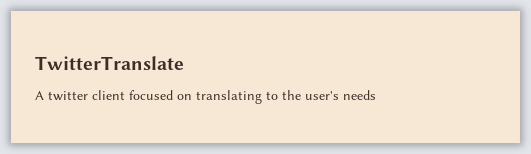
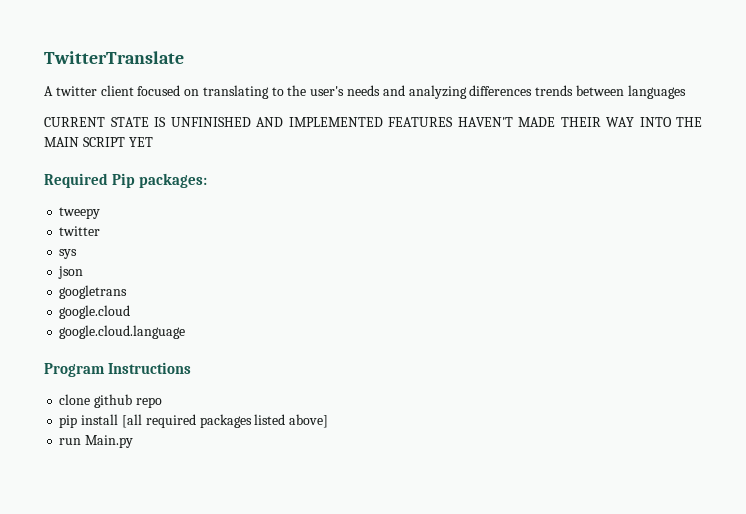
(376, 95) none -> [382,85,686,99] [44,117,702,127] [44,137,153,147] [44,173,208,188] [59,207,101,219] [59,226,101,236] [59,249,78,259] [58,266,84,279] [59,285,128,299] [59,305,131,319] [59,325,186,339] [44,362,192,377] [59,394,162,408] [59,414,329,428] [59,435,134,448] and analyzing differences trends between languages // CURRENT STATE IS UNFINISHED AND IMPLEMENTED FEATURES HAVEN'T MADE THEIR WAY INTO THE MAIN SCRIPT YET // Required Pip packages: // tweepy // twitter // sys // json // googletrans // google.cloud // google.cloud.language // Program Instructions // clone github repo // pip install [all required packages listed above] // run Main.py

